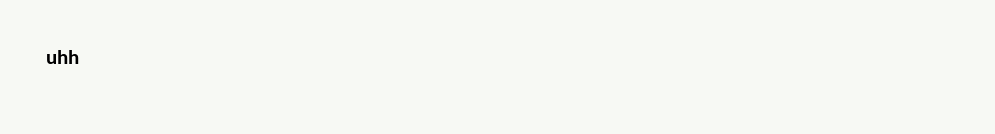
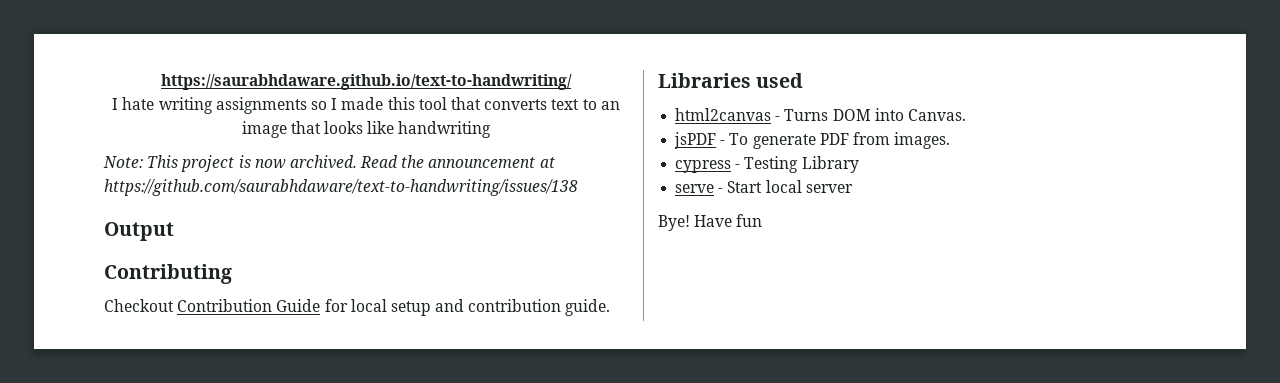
[46,50,79,64] uhh -> [161,74,572,90] [112,97,620,114] [241,121,492,138] [103,155,555,172] [104,179,578,196] [104,222,174,241] [104,264,232,284] [104,299,611,316] [658,73,804,88] [675,108,966,121] [674,132,951,149] [675,156,859,173] [675,180,853,193] [658,214,763,231] https://saurabhdaware.github.io/text-to-handwriting/ // I hate writing assignments so I made this tool that converts text to an image that looks like handwriting // Note: This project is now archived. Read the announcement at https://github.com/saurabhdaware/text-to-handwriting/issues/138 // Output // Contributing // Checkout Contribution Guide for local setup and contribution guide. // Libraries used // html2canvas - Turns DOM into Canvas. // jsPDF - To generate PDF from images. // cypress - Testing Library // serve - Start local server // Bye! Have fun

